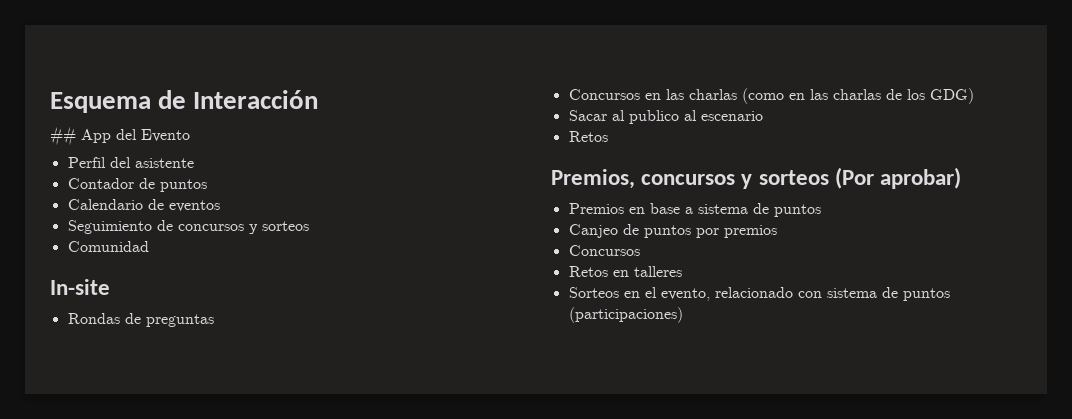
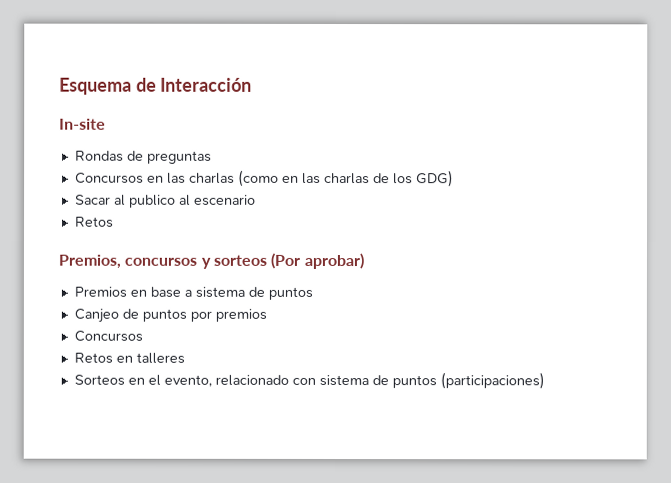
[50,126,190,146] [67,157,194,168] [67,178,207,192] [67,199,220,212] [67,220,309,234] [67,241,149,252] // ## App del Evento // Perfil del asistente // Contador de puntos // Calendario de eventos // Seguimiento de concursos y sorteos // Comunidad -> (253, 84) none

